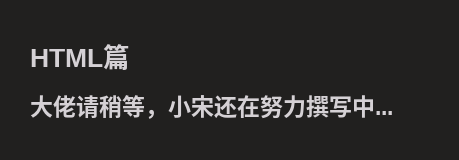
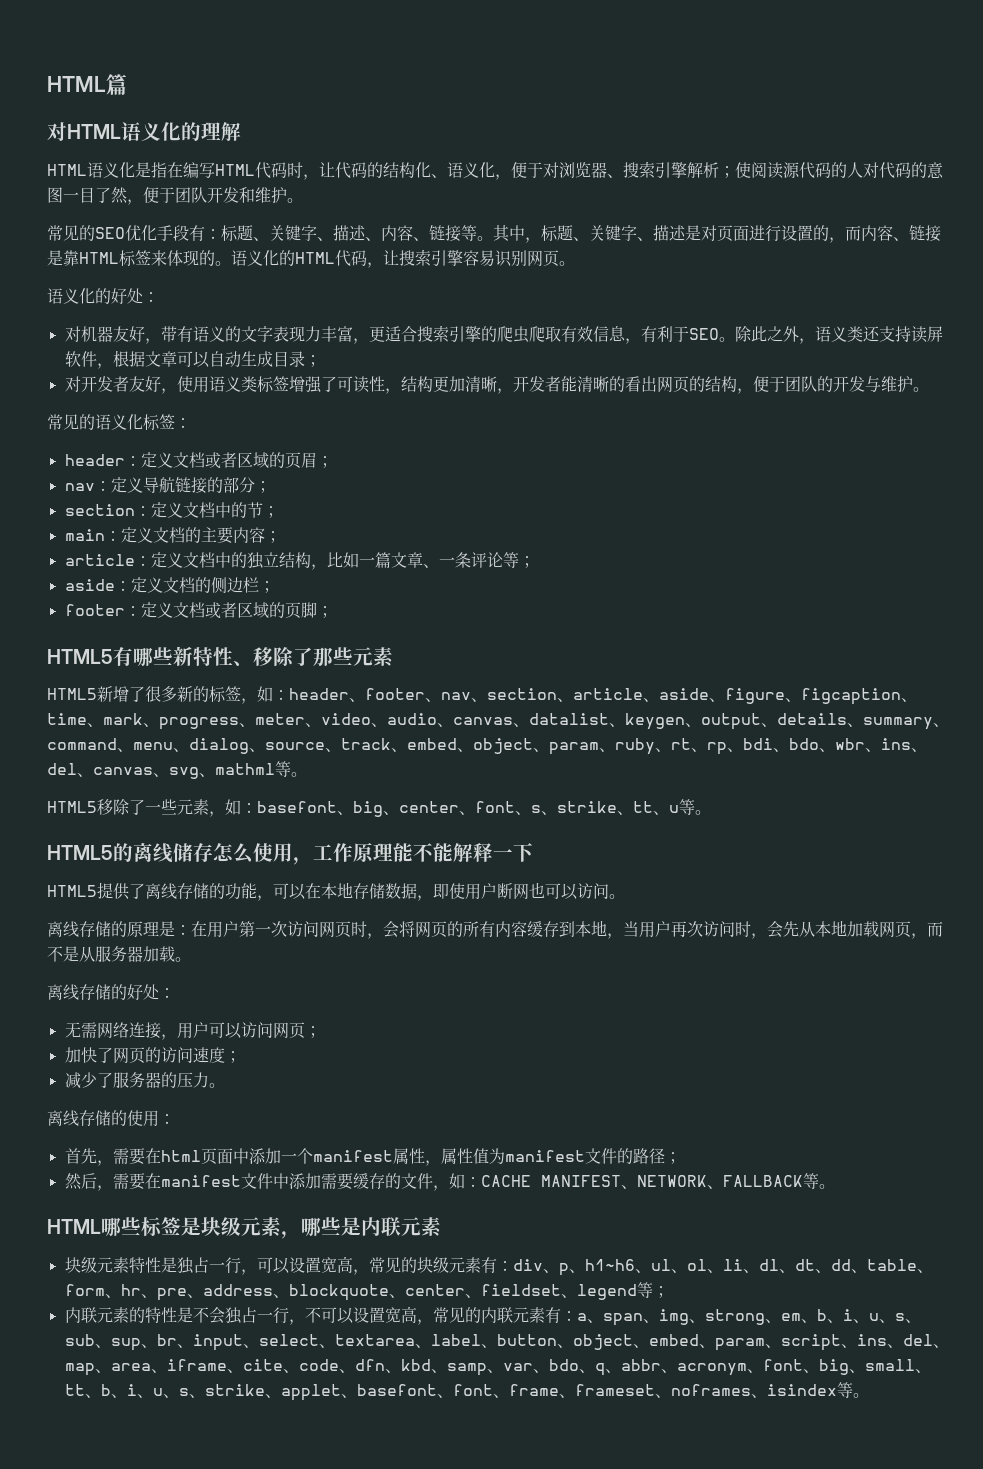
[30,95,393,119] 大佬请稍等，小宋还在努力撰写中... -> [47,122,241,141] [47,161,944,180] [47,187,303,205] [47,225,941,243] [47,249,575,268] [47,288,159,304] [64,325,943,344] [64,350,321,369] [64,376,929,394] [47,414,191,431] [64,452,333,469] [64,477,271,494] [64,502,279,518] [64,527,281,544] [64,552,535,570] [64,577,275,593] [64,602,333,619] [47,646,393,667] [47,686,917,705] [47,713,949,730] [47,738,927,755] [47,761,307,779] [47,799,711,817] [47,843,533,865] [47,882,625,901] [47,920,943,939] [47,946,191,962] [47,984,175,1000] [64,1022,321,1040] [64,1047,241,1064] [64,1072,225,1089] [47,1110,175,1127] [64,1148,681,1166] [64,1173,835,1191] [47,1217,441,1239] [64,1256,933,1276] [64,1282,669,1301] [64,1306,921,1326] [64,1334,949,1351] [64,1359,931,1376] [64,1382,869,1401] 对HTML语义化的理解 // HTML语义化是指在编写HTML代码时，让代码的结构化、语义化，便于对浏览器、搜索引擎解析；使阅读源代码的人对代码的意图一目了然，便于团队开发和维护。 // 常见的SEO优化手段有：标题、关键字、描述、内容、链接等。其中，标题、关键字、描述是对页面进行设置的，而内容、链接是靠HTML标签来体现的。语义化的HTML代码，让搜索引擎容易识别网页。 // 语义化的好处： // 对机器友好，带有语义的文字表现力丰富，更适合搜索引擎的爬虫爬取有效信息，有利于SEO。除此之外，语义类还支持读屏软件，根据文章可以自动生成目录； // 对开发者友好，使用语义类标签增强了可读性，结构更加清晰，开发者能清晰的看出网页的结构，便于团队的开发与维护。 // 常见的语义化标签： // header：定义文档或者区域的页眉； // nav：定义导航链接的部分； // section：定义文档中的节； // main：定义文档的主要内容； // article：定义文档中的独立结构，比如一篇文章、一条评论等； // aside：定义文档的侧边栏； // footer：定义文档或者区域的页脚； // HTML5有哪些新特性、移除了那些元素 // HTML5新增了很多新的标签，如：header、footer、nav、section、article、aside、figure、figcaption、time、mark、progress、meter、video、audio、canvas、datalist、keygen、output、details、summary、command、menu、dialog、source、track、embed、object、param、ruby、rt、rp、bdi、bdo、wbr、ins、del、canvas、svg、mathml等。 // HTML5移除了一些元素，如：basefont、big、center、font、s、strike、tt、u等。 // HTML5的离线储存怎么使用，工作原理能不能解释一下 // HTML5提供了离线存储的功能，可以在本地存储数据，即使用户断网也可以访问。 // 离线存储的原理是：在用户第一次访问网页时，会将网页的所有内容缓存到本地，当用户再次访问时，会先从本地加载网页，而不是从服务器加载。 // 离线存储的好处： // 无需网络连接，用户可以访问网页； // 加快了网页的访问速度； // 减少了服务器的压力。 // 离线存储的使用： // 首先，需要在html页面中添加一个manifest属性，属性值为manifest文件的路径； // 然后，需要在manifest文件中添加需要缓存的文件，如：CACHE MANIFEST、NETWORK、FALLBACK等。 // HTML哪些标签是块级元素，哪些是内联元素 // 块级元素特性是独占一行，可以设置宽高，常见的块级元素有：div、p、h1~h6、ul、ol、li、dl、dt、dd、table、form、hr、pre、address、blockquote、center、fieldset、legend等； // 内联元素的特性是不会独占一行，不可以设置宽高，常见的内联元素有：a、span、img、strong、em、b、i、u、s、sub、sup、br、input、select、textarea、label、button、object、embed、param、script、ins、del、map、area、iframe、cite、code、dfn、kbd、samp、var、bdo、q、abbr、acronym、font、big、small、tt、b、i、u、s、strike、applet、basefont、font、frame、frameset、noframes、isindex等。

